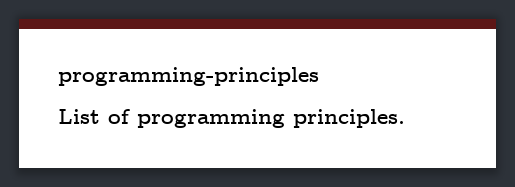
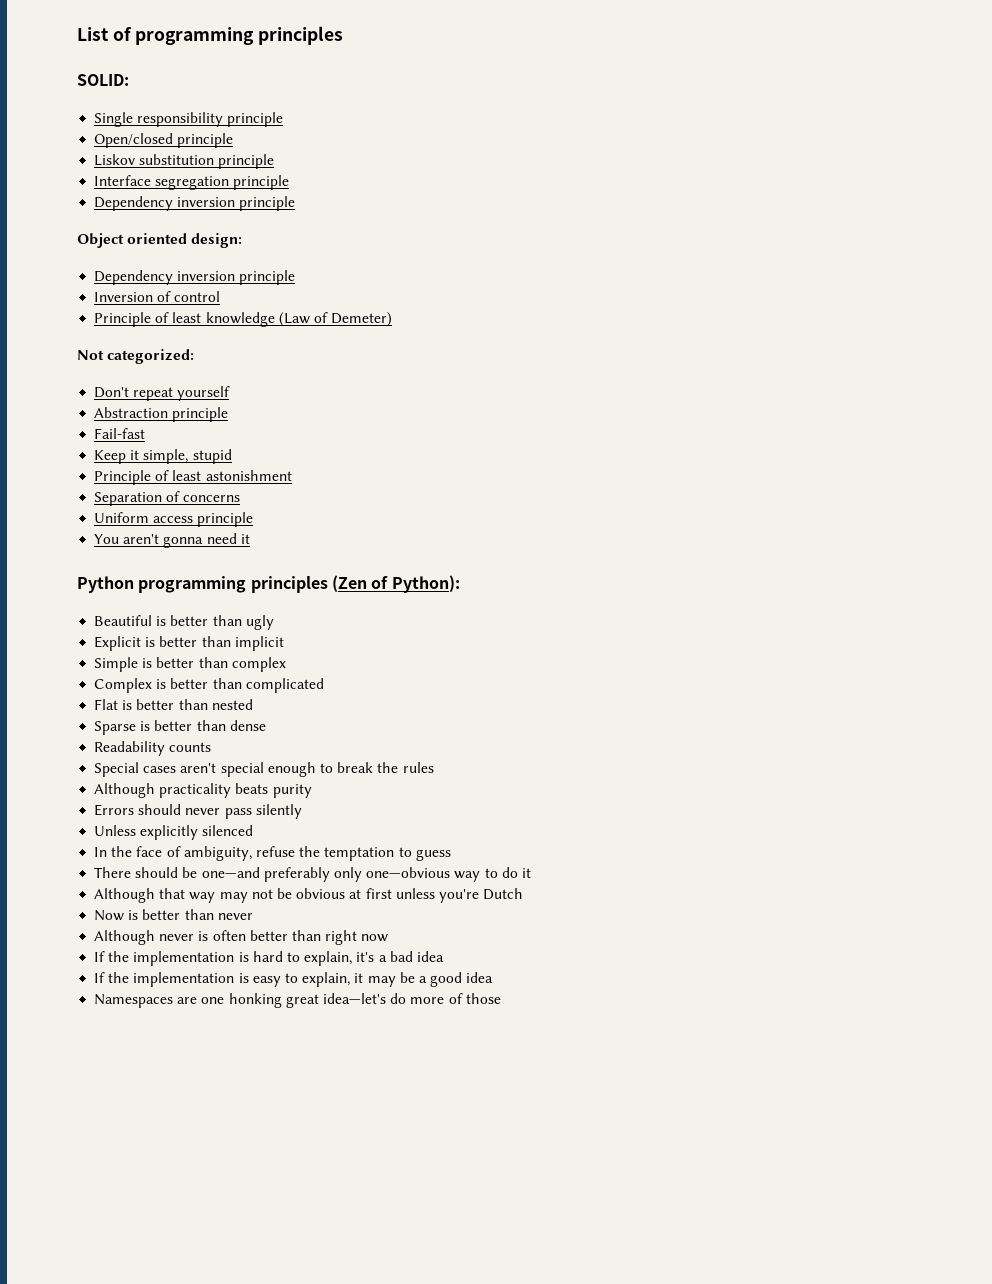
[58,67,319,86] programming-principles // -> (77, 34) none
[293,109,405,128] principles. -> [258,26,344,45] [77,74,129,86] [94,112,284,127] [94,133,234,148] [94,154,275,169] [94,175,290,190] [94,196,296,211] [77,233,243,248] [94,270,296,285] [94,291,221,302] [94,312,393,327] [77,349,195,364] [94,386,231,401] [94,407,229,422] [94,428,146,439] [94,449,232,464] [94,470,292,485] [94,491,241,506] [94,512,254,527] [94,533,250,548] [77,575,460,593] [94,615,274,630] [94,636,284,651] [94,657,286,672] [94,678,324,693] [94,699,253,710] [94,720,266,735] [94,741,212,756] [94,762,434,777] [94,783,312,798] [94,804,302,819] [94,825,254,840] [94,846,451,861] [94,867,531,882] [94,888,524,903] [94,909,253,921] [94,930,389,945] [94,951,444,966] [94,972,494,987] [94,993,501,1008] principles // SOLID: // Single responsibility principle // Open/closed principle // Liskov substitution principle // Interface segregation principle // Dependency inversion principle // Object oriented design: // Dependency inversion principle // Inversion of control // Principle of least knowledge (Law of Demeter) // Not categorized: // Don't repeat yourself // Abstraction principle // Fail-fast // Keep it simple, stupid // Principle of least astonishment // Separation of concerns // Uniform access principle // You aren't gonna need it // Python programming principles (Zen of Python): // Beautiful is better than ugly // Explicit is better than implicit // Simple is better than complex // Complex is better than complicated // Flat is better than nested // Sparse is better than dense // Readability counts // Special cases aren't special enough to break the rules // Although practicality beats purity // Errors should never pass silently // Unless explicitly silenced // In the face of ambiguity, refuse the temptation to guess // There should be one—and preferably only one—obvious way to do it // Although that way may not be obvious at first unless you're Dutch // Now is better than never // Although never is often better than right now // If the implementation is hard to explain, it's a bad idea // If the implementation is easy to explain, it may be a good idea // Namespaces are one honking great idea—let's do more of those

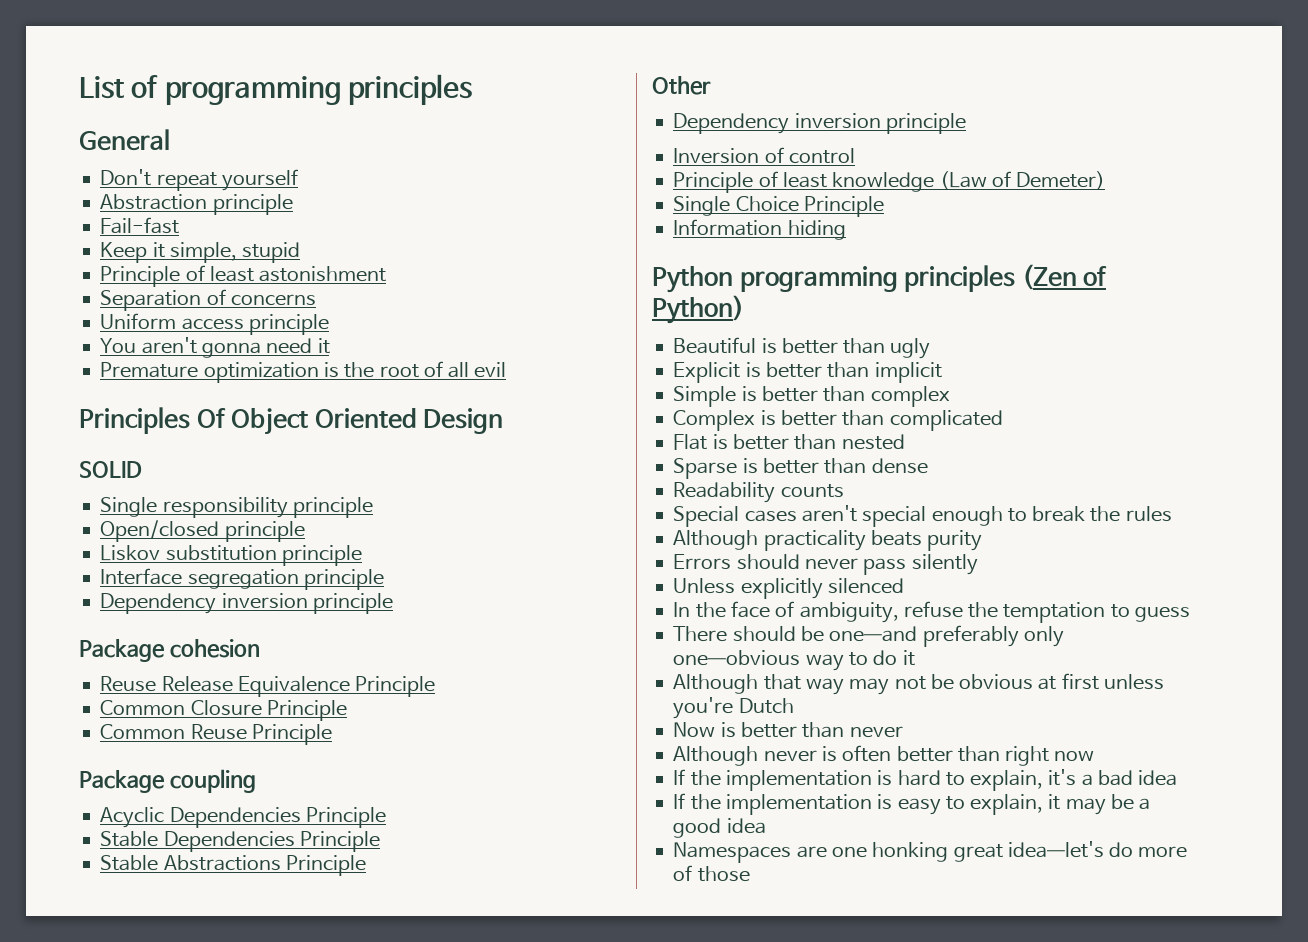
[77,74,129,86] [94,112,284,127] [94,133,234,148] [94,154,275,169] [94,175,290,190] [94,196,296,211] [77,233,243,248] [94,270,296,285] [94,291,221,302] [94,312,393,327] [77,349,195,364] SOLID: // Single responsibility principle // Open/closed principle // Liskov substitution principle // Interface segregation principle // Dependency inversion principle // Object oriented design: // Dependency inversion principle // Inversion of control // Principle of least knowledge (Law of Demeter) // Not categorized: -> [79,129,170,151] General
(250, 539) none -> [100,361,507,383] [79,407,504,435] [79,461,142,478] [100,497,373,518] [100,520,305,542] [100,545,362,566] [100,568,384,590] [100,593,393,614] [79,639,260,662] [100,676,436,697] [100,700,347,721] [100,724,332,745] [79,769,256,793] [100,807,386,828] [100,831,380,852] [100,855,366,876] [652,76,711,95] [673,113,966,134] [673,147,855,164] [673,171,1106,193] [673,196,884,217] [673,219,846,240] // Premature optimization is the root of all evil // Principles Of Object Oriented Design // SOLID // Single responsibility principle // Open/closed principle // Liskov substitution principle // Interface segregation principle // Dependency inversion principle // Package cohesion // Reuse Release Equivalence Principle // Common Closure Principle // Common Reuse Principle // Package coupling // Acyclic Dependencies Principle // Stable Dependencies Principle // Stable Abstractions Principle // Other // Dependency inversion principle // Inversion of control // Principle of least knowledge (Law of Demeter) // Single Choice Principle // Information hiding
[391,575,460,593] Python): -> [652,295,744,324] Python)

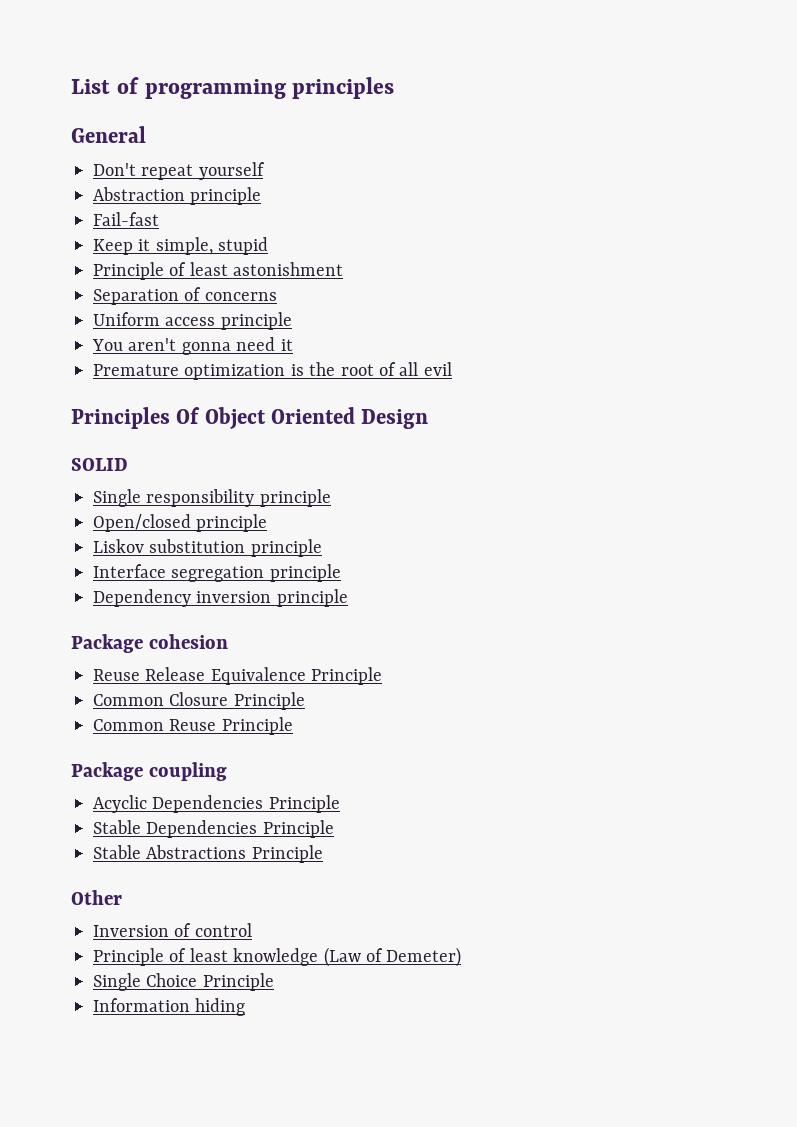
[673,113,966,134] // Dependency inversion principle -> (122, 897) none
[652,264,1108,293] [652,295,744,324] [673,337,931,359] [673,362,942,383] [673,386,950,407] [673,410,1003,431] [673,434,905,450] [673,458,928,479] [673,482,844,503] [673,505,1172,527] [673,530,983,551] [673,554,978,575] [673,578,904,599] [673,601,1190,623] [673,625,1064,647] [673,650,915,671] [673,673,1164,695] [673,697,794,719] [673,722,903,738] [673,745,1095,766] [673,769,1178,791] [673,793,1151,815] [673,818,766,838] [673,841,1188,863] [673,865,750,882] // Python programming principles (Zen of Python) // Beautiful is better than ugly // Explicit is better than implicit // Simple is better than complex // Complex is better than complicated // Flat is better than nested // Sparse is better than dense // Readability counts // Special cases aren't special enough to break the rules // Although practicality beats purity // Errors should never pass silently // Unless explicitly silenced // In the face of ambiguity, refuse the temptation to guess // There should be one—and preferably only one—obvious way to do it // Although that way may not be obvious at first unless you're Dutch // Now is better than never // Although never is often better than right now // If the implementation is hard to explain, it's a bad idea // If the implementation is easy to explain, it may be a good idea // Namespaces are one honking great idea—let's do more of those -> (246, 1007) none

